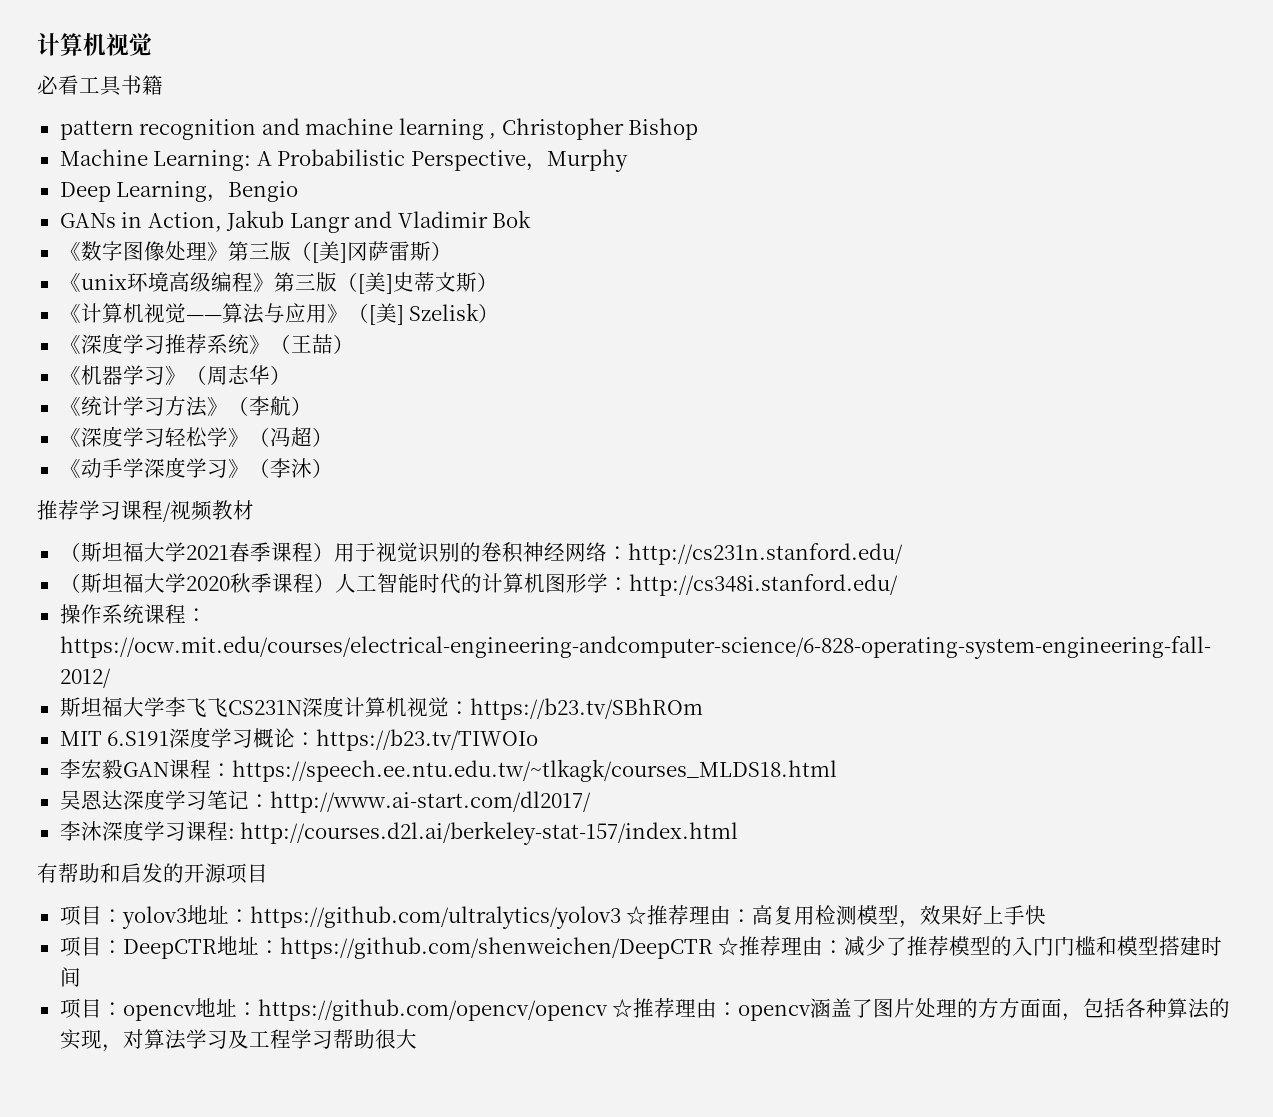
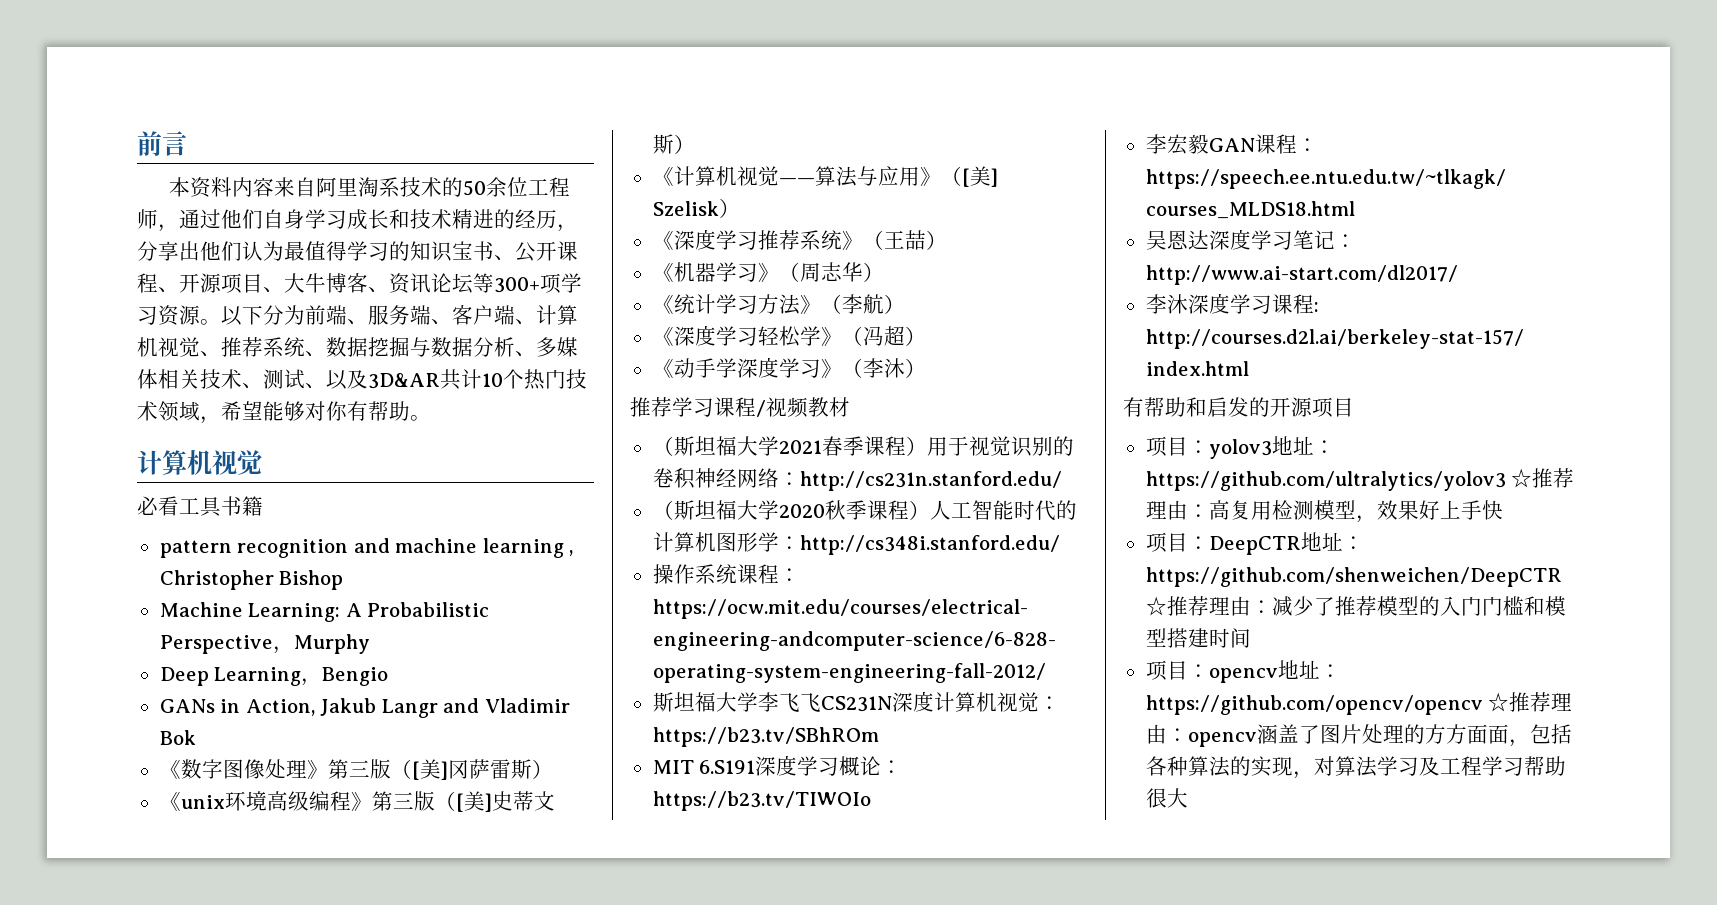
(37, 44) none -> [137,131,187,156] [169,177,571,198] [137,209,578,232] [137,241,578,262] [137,273,582,294] [137,305,578,326] [137,337,578,357] [137,369,587,390] [137,401,431,424] 前言 // 本资料内容来自阿里淘系技术的50余位工程师，通过他们自身学习成长和技术精进的经历，分享出他们认为最值得学习的知识宝书、公开课程、开源项目、大牛博客、资讯论坛等300+项学习资源。以下分为前端、服务端、客户端、计算机视觉、推荐系统、数据挖掘与数据分析、多媒体相关技术、测试、以及3D&AR共计10个热门技术领域，希望能够对你有帮助。 //

